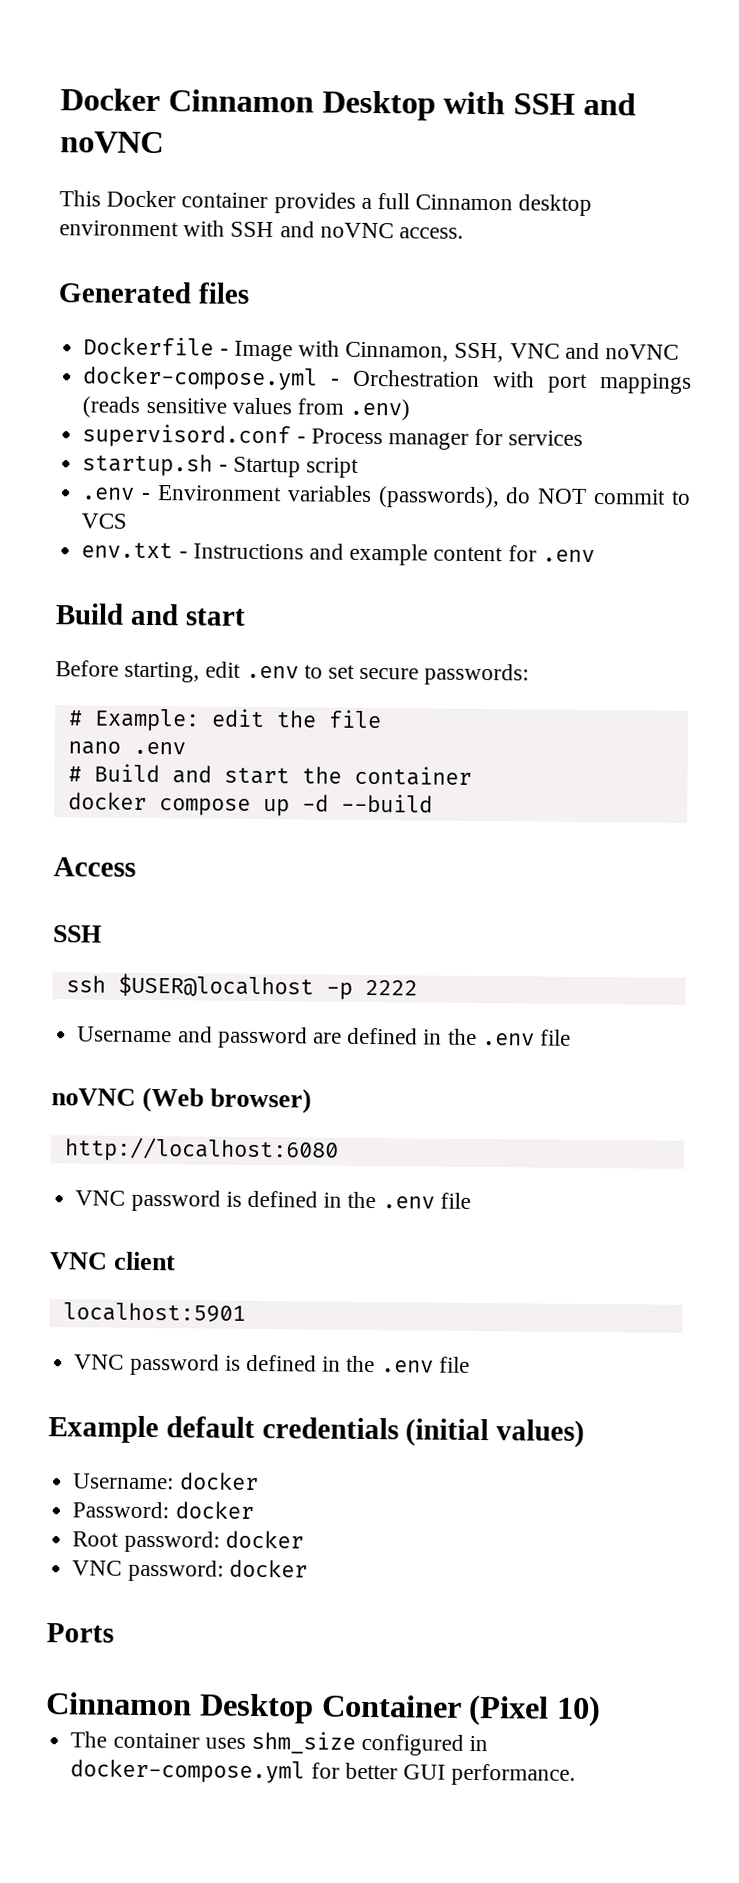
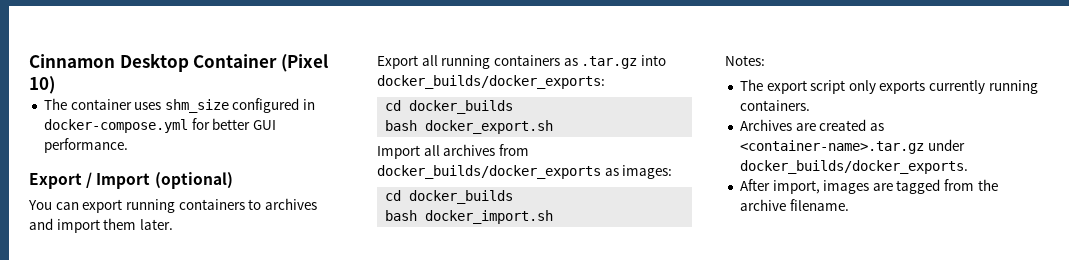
[60,88,636,121] [60,131,164,155] [59,190,593,216] [59,220,465,239] [58,281,249,304] [83,336,679,363] [83,366,692,394] [82,396,411,421] [82,423,584,450] [82,453,359,478] [82,485,691,509] [81,513,128,529] [81,542,595,566] [55,603,246,626] [55,660,530,686] [67,708,382,732] [67,741,186,755] [67,763,472,786] [67,792,433,817] [53,857,136,877] [52,925,102,943] [65,973,418,1000] [77,1026,571,1049] [51,1086,313,1114] [64,1137,339,1163] [75,1189,471,1212] [50,1251,177,1271] [62,1302,246,1323] [74,1353,470,1376] [48,1415,586,1448] [73,1472,259,1491] [72,1501,254,1519] [72,1530,304,1553] [72,1559,308,1582] [46,1623,114,1643] Docker Cinnamon Desktop with SSH and noVNC // This Docker container provides a full Cinnamon desktop environment with SSH and noVNC access. // Generated files // Dockerfile - Image with Cinnamon, SSH, VNC and noVNC // docker-compose.yml - Orchestration with port mappings (reads sensitive values from .env) // supervisord.conf - Process manager for services // startup.sh - Startup script // .env - Environment variables (passwords), do NOT commit to VCS // env.txt - Instructions and example content for .env // Build and start // Before starting, edit .env to set secure passwords: // # Example: edit the file // nano .env // # Build and start the container // docker compose up -d --build // Access // SSH // ssh $USER@localhost -p 2222 // Username and password are defined in the .env file // noVNC (Web browser) // http://localhost:6080 // VNC password is defined in the .env file // VNC client // localhost:5901 // VNC password is defined in the .env file // Example default credentials (initial values) // Username: docker // Password: docker // Root password: docker // VNC password: docker // Ports // -> (29, 61) none
(577, 1774) none -> [29,172,233,189] [28,198,317,213] [29,218,173,233] [377,55,666,69] [377,75,605,89] [385,100,514,114] [385,120,554,134] [377,144,529,159] [377,165,673,179] [385,190,514,204] [385,210,554,224] [725,55,765,66] [739,79,1038,94] [739,100,810,111] [739,119,884,131] [739,139,965,154] [739,160,968,174] [739,179,998,194] [739,199,849,211] // Export / Import (optional) // You can export running containers to archives and import them later. // Export all running containers as .tar.gz into docker_builds/docker_exports: // cd docker_builds // bash docker_export.sh // Import all archives from docker_builds/docker_exports as images: // cd docker_builds // bash docker_import.sh // Notes: // The export script only exports currently running containers. // Archives are created as <container-name>.tar.gz under docker_builds/docker_exports. // After import, images are tagged from the archive filename.

